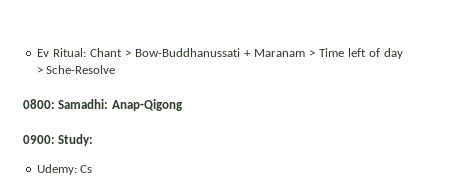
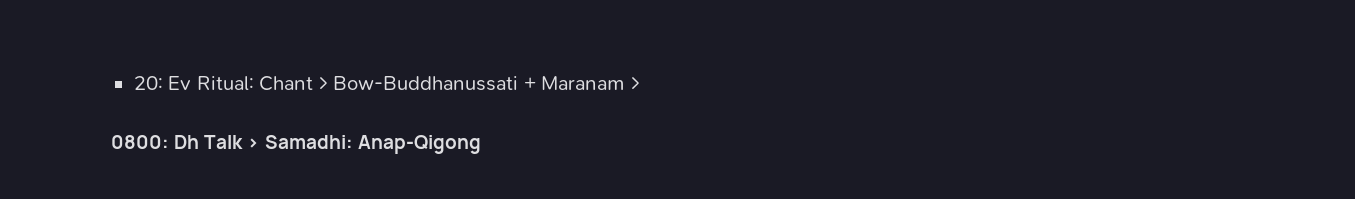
(36, 53) none -> [133,76,163,90] 20:
[318,48,403,59] [36,65,116,74] [23,99,183,111] [23,134,94,146] [36,164,93,175] Time left of day > Sche-Resolve // 0800: Samadhi: Anap-Qigong // 0900: Study: // Udemy: Cs -> [111,135,481,154] // 0800: Dh Talk > Samadhi: Anap-Qigong

